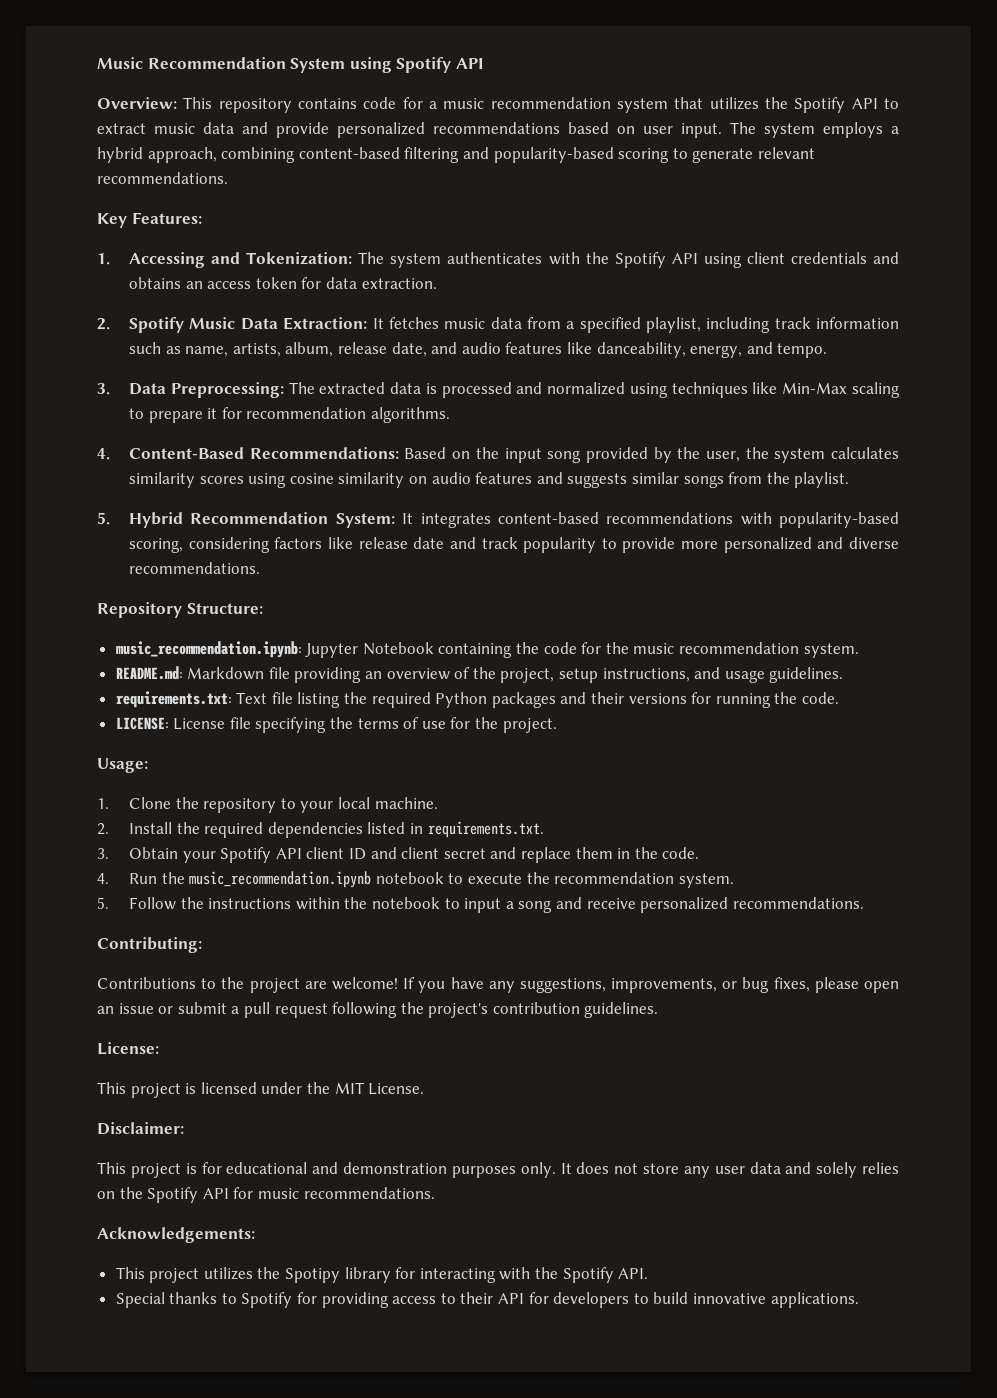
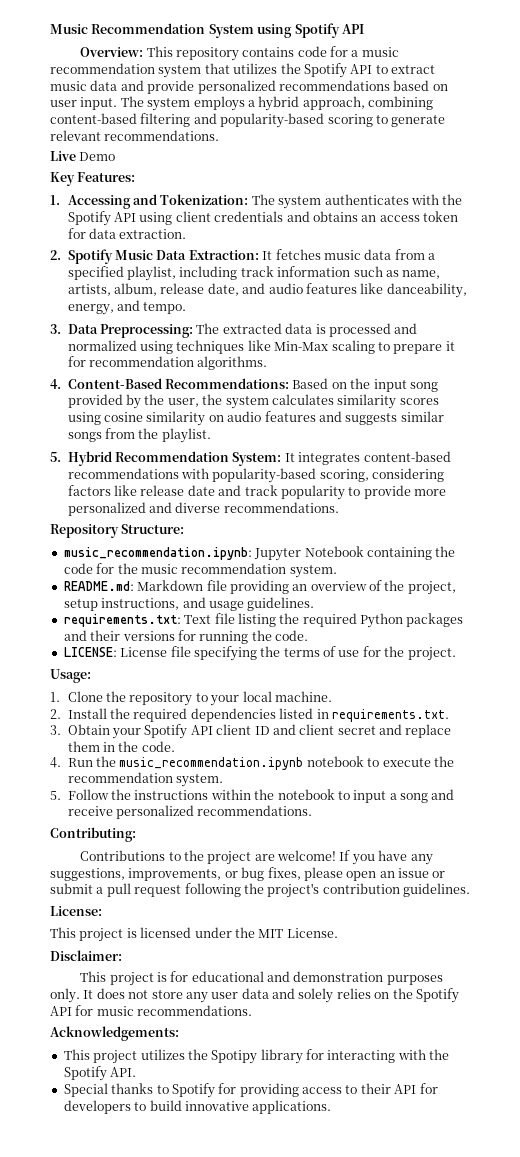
(228, 178) none -> [50,151,116,161] // Live Demo

